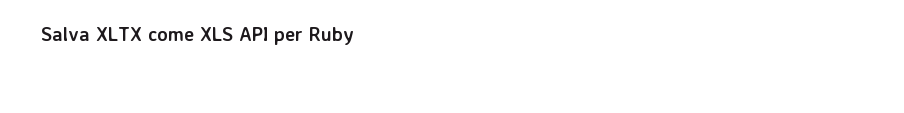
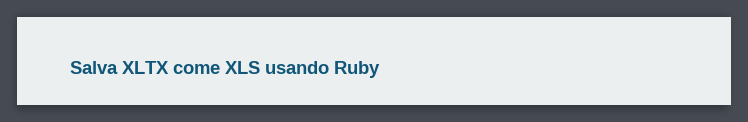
[238,27,303,45] API per -> [265,61,329,74] usando

